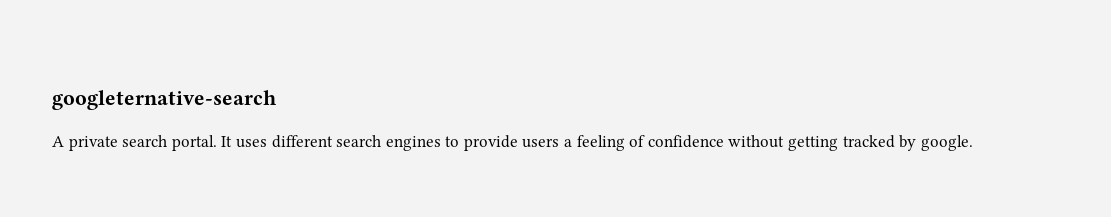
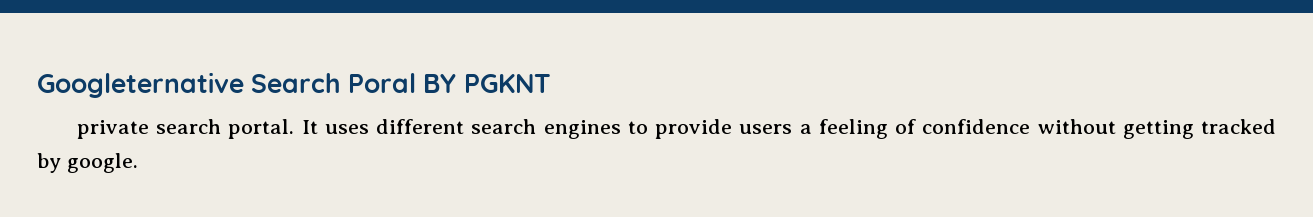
[52,90,277,110] [52,136,64,147] googleternative-search // A -> [37,72,551,98] Googleternative Search Poral BY PGKNT //

